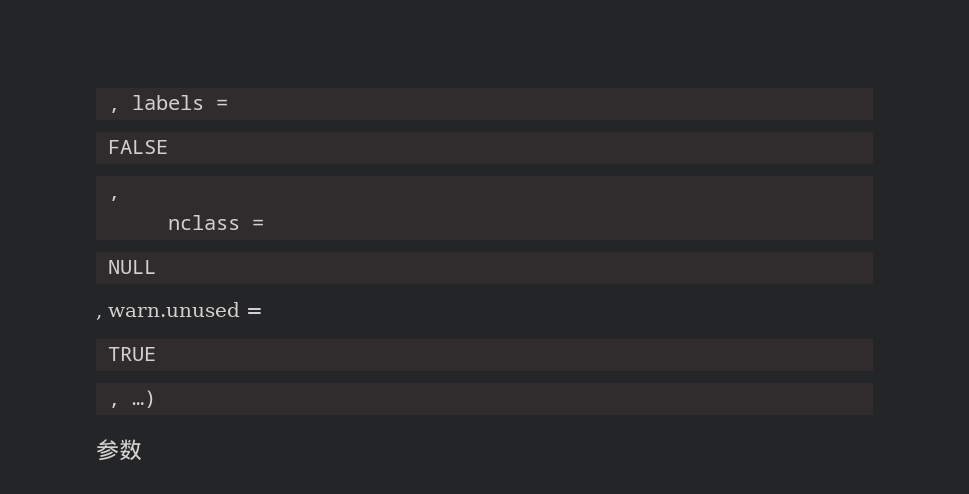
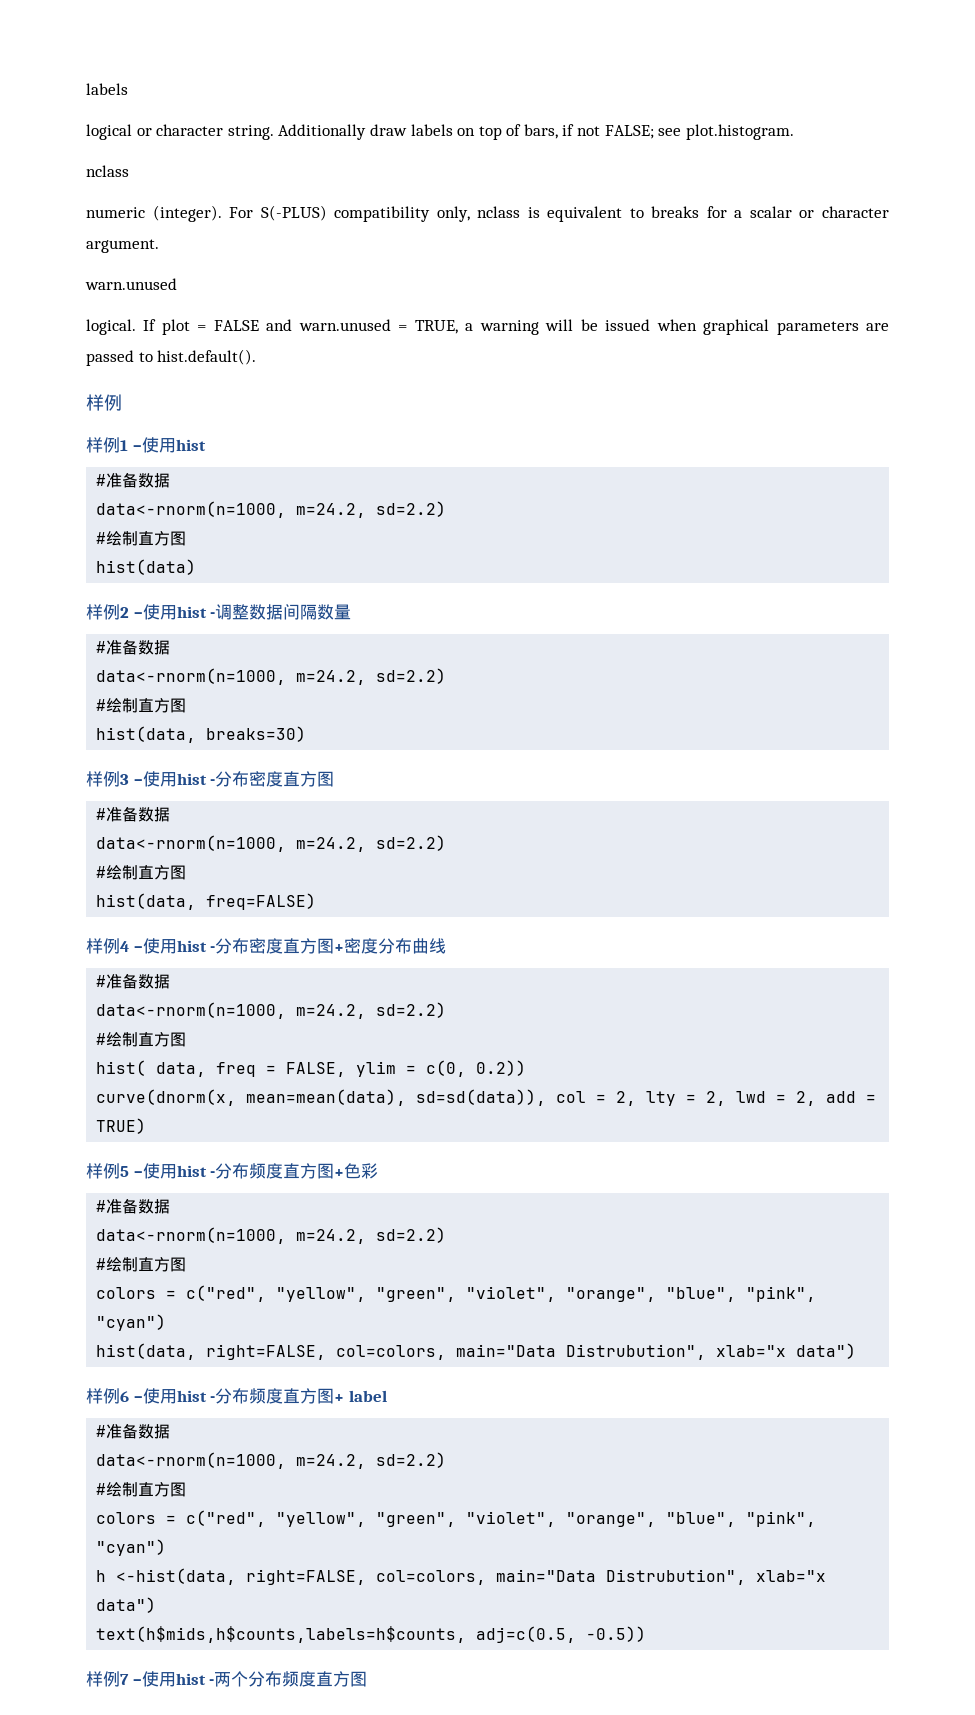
[108,95,228,113] [108,140,168,154] [108,196,120,201] [168,215,264,230] [108,260,156,274] [96,315,102,320] , labels = // FALSE // , // nclass = // NULL // , -> [86,83,128,95] [86,124,794,140] [86,165,129,177] [86,205,889,222] [86,239,159,253] [85,278,177,290] [86,319,293,335] labels // logical or character string. Additionally draw labels on top of bars, if not FALSE; see plot.histogram. // nclass // numeric (integer). For S(-PLUS) compatibility only, nclass is equivalent to breaks for a scalar or character argument. // warn.unused // logical. If plot = FALSE and
[108,347,156,361] [108,390,156,408] [96,439,142,461] // TRUE // , …) // 参数 -> [414,319,890,335] [86,349,257,366] [86,394,122,411] [86,437,206,453] [96,472,171,488] [96,501,447,518] [96,531,187,546] [96,559,197,575] [86,604,352,620] [96,639,171,655] [96,668,447,685] [96,698,187,713] [96,726,307,743] [86,771,335,787] [96,806,171,822] [96,835,447,852] [96,865,187,880] [96,893,317,910] [86,938,447,954] [96,973,171,989] [96,1002,447,1019] [96,1032,187,1047] [96,1060,527,1077] [96,1089,877,1106] [96,1118,147,1134] [86,1163,379,1179] [96,1198,171,1214] [96,1227,447,1244] [96,1257,187,1272] [96,1285,817,1302] [96,1314,167,1331] [96,1343,857,1360] [86,1388,387,1404] [96,1423,171,1439] [96,1452,447,1469] [96,1482,187,1497] [96,1510,817,1527] [96,1539,167,1556] [96,1568,827,1585] [96,1597,157,1613] [96,1626,647,1643] [86,1671,368,1687] TRUE, a warning will be issued when graphical parameters are passed to hist.default(). // 样例 // 样例1 –使用hist // #准备数据 // data<-rnorm(n=1000, m=24.2, sd=2.2) // #绘制直方图 // hist(data) // 样例2 –使用hist -调整数据间隔数量 // #准备数据 // data<-rnorm(n=1000, m=24.2, sd=2.2) // #绘制直方图 // hist(data, breaks=30) // 样例3 –使用hist -分布密度直方图 // #准备数据 // data<-rnorm(n=1000, m=24.2, sd=2.2) // #绘制直方图 // hist(data, freq=FALSE) // 样例4 –使用hist -分布密度直方图+密度分布曲线 // #准备数据 // data<-rnorm(n=1000, m=24.2, sd=2.2) // #绘制直方图 // hist( data, freq = FALSE, ylim = c(0, 0.2)) // curve(dnorm(x, mean=mean(data), sd=sd(data)), col = 2, lty = 2, lwd = 2, add = TRUE) // 样例5 –使用hist -分布频度直方图+色彩 // #准备数据 // data<-rnorm(n=1000, m=24.2, sd=2.2) // #绘制直方图 // colors = c("red", "yellow", "green", "violet", "orange", "blue", "pink", "cyan") // hist(data, right=FALSE, col=colors, main="Data Distrubution", xlab="x data") // 样例6 –使用hist -分布频度直方图+ label // #准备数据 // data<-rnorm(n=1000, m=24.2, sd=2.2) // #绘制直方图 // colors = c("red", "yellow", "green", "violet", "orange", "blue", "pink", "cyan") // h <-hist(data, right=FALSE, col=colors, main="Data Distrubution", xlab="x data") // text(h$mids,h$counts,labels=h$counts, adj=c(0.5, -0.5)) // 样例7 –使用hist -两个分布频度直方图

